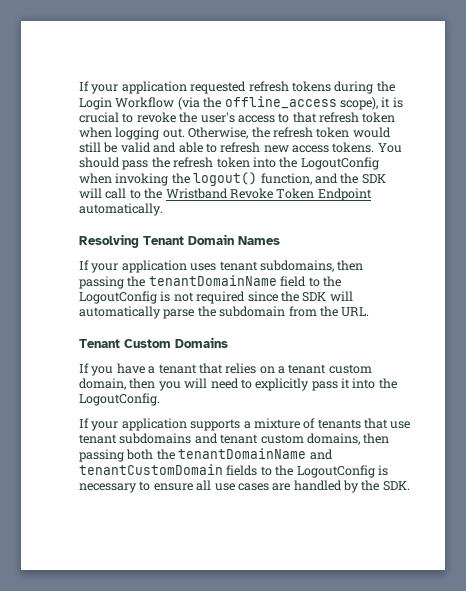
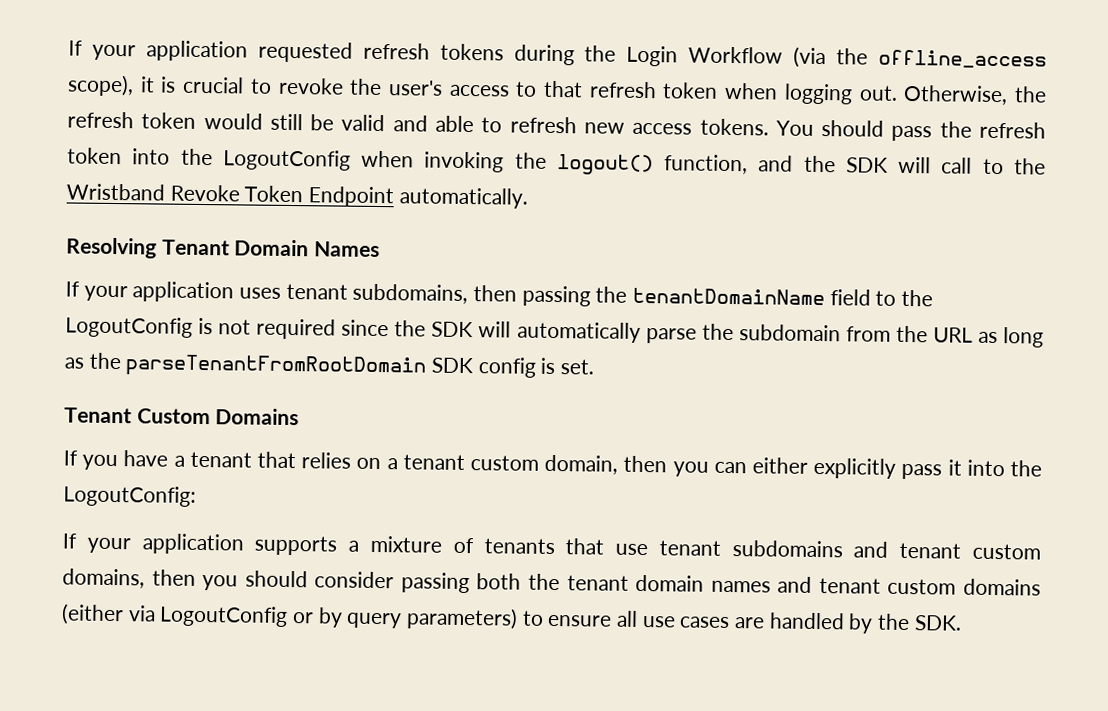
[341,307,370,317] URL. -> [932,327,1044,348] [64,352,595,379] URL as long as the parseTenantFromRootDomain SDK config is set.
[184,378,252,389] will need to -> [713,457,809,474] can either
[79,393,160,406] LogoutConfig. -> [63,485,196,507] LogoutConfig:
[79,448,333,462] [79,464,388,478] [79,483,137,493] passing both the tenantDomainName and tenantCustomDomain fields to the LogoutConfig is necessary -> [202,570,1041,596] [61,603,519,630] you should consider passing both the tenant domain names and tenant custom domains (either via LogoutConfig or by query parameters)

